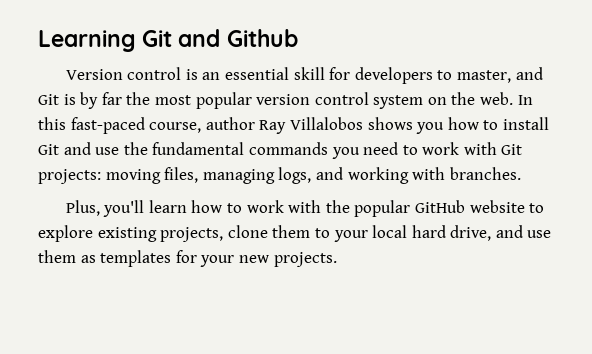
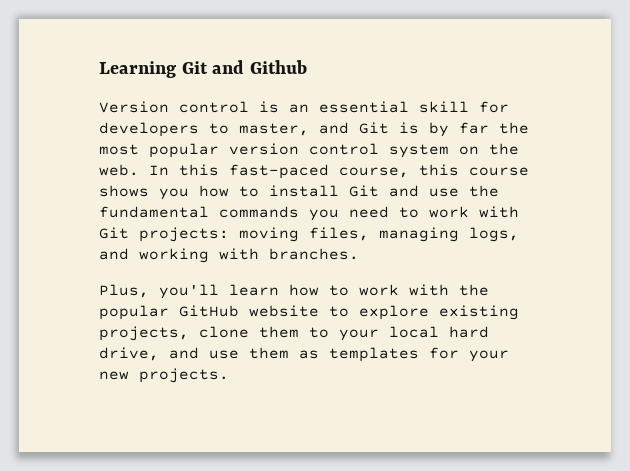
[205,117,363,134] author Ray Villalobos -> [419,164,529,176] this course

